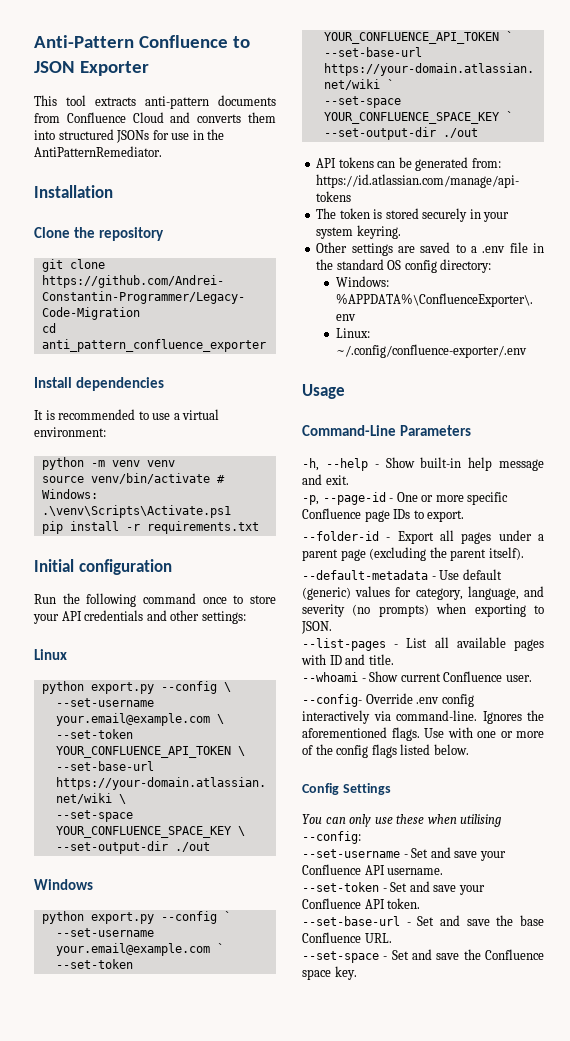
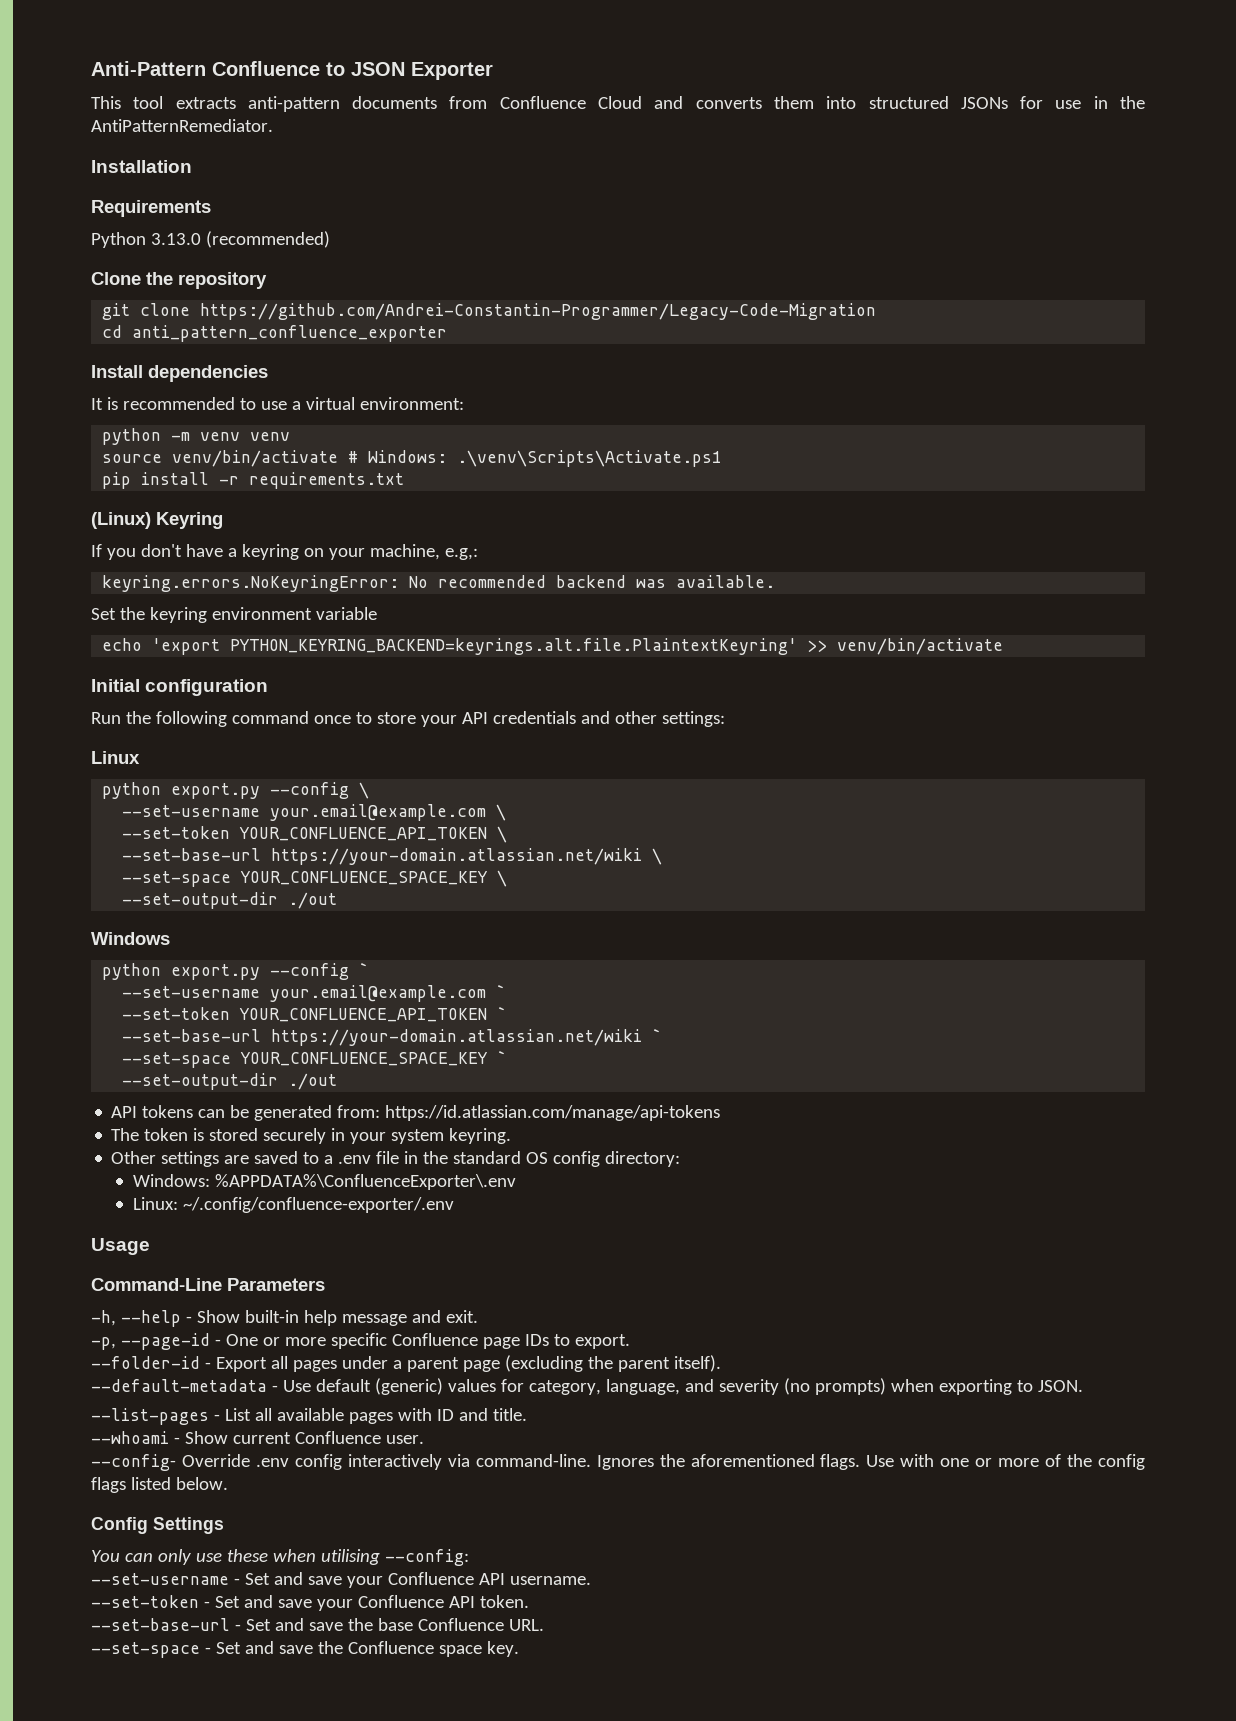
(113, 191) none -> [91,200,211,217] [91,231,330,248] // Requirements // Python 3.13.0 (recommended)
(259, 527) none -> [91,512,223,529] [91,544,478,560] [102,575,776,592] [91,607,377,623] [102,638,1004,655] // (Linux) Keyring // If you don't have a keyring on your machine, e.g,: // keyring.errors.NoKeyringError: No recommended backend was available. // Set the keyring environment variable // echo 'export PYTHON_KEYRING_BACKEND=keyrings.alt.file.PlaintextKeyring' >> venv/bin/activate

